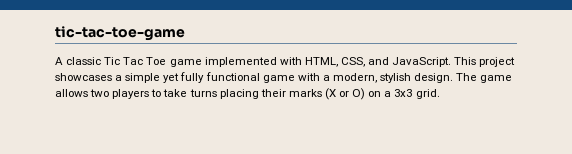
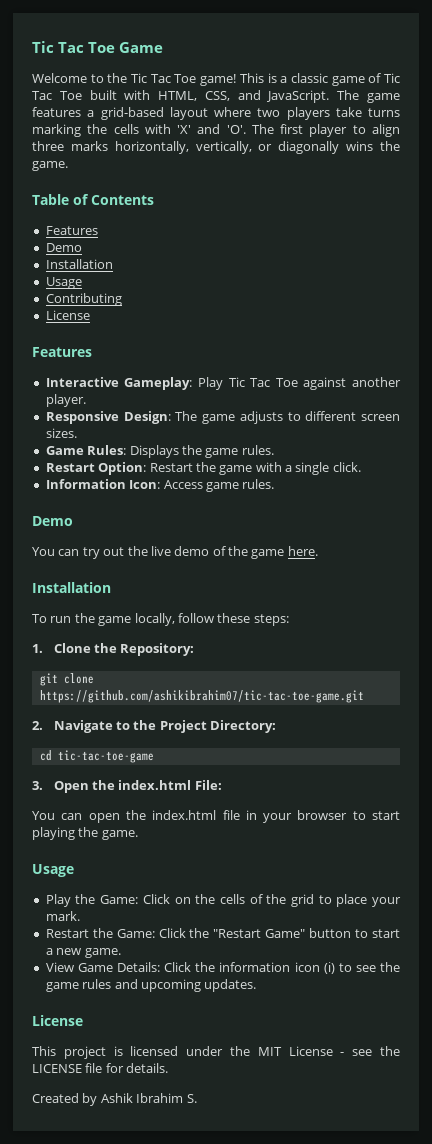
[55,26,185,41] [55,57,277,67] tic-tac-toe-game // A classic Tic Tac Toe game implemented -> [32,41,163,53] [32,73,401,86] [32,90,117,100] Tic Tac Toe Game // Welcome to the Tic Tac Toe game! This is a classic game of Tic Tac Toe built
[454,57,516,67] [55,72,513,83] [55,88,440,100] This project showcases a simple yet fully functional game with a modern, stylish design. The game allows two players to take turns placing their marks (X or O) on a 3x3 grid. -> [337,90,400,103] [32,107,400,120] [32,124,400,137] [32,141,400,154] [32,161,68,171] [32,194,154,205] [45,226,98,235] [45,243,82,252] [45,259,113,269] [45,277,82,289] [45,293,122,306] [45,310,90,320] [32,347,92,357] [45,377,401,390] [45,394,86,407] [45,411,400,424] [45,428,77,438] [45,445,274,458] [45,462,361,475] [45,479,275,492] [32,516,73,526] [32,546,318,559] [32,582,111,593] [32,613,289,626] [32,643,195,656] [39,673,94,686] [39,690,364,703] [32,720,277,733] [39,750,154,763] [32,780,222,793] [32,810,401,823] [32,827,138,840] [32,864,74,877] [45,894,401,907] [45,911,80,921] [45,928,401,938] [45,948,121,958] [45,962,400,974] [45,979,257,992] [32,1015,83,1026] [32,1046,401,1059] [32,1063,169,1073] [32,1093,197,1106] The game features a grid-based layout where two players take turns marking the cells with 'X' and 'O'. The first player to align three marks horizontally, vertically, or diagonally wins the game. // Table of Contents // Features // Demo // Installation // Usage // Contributing // License // Features // Interactive Gameplay: Play Tic Tac Toe against another player. // Responsive Design: The game adjusts to different screen sizes. // Game Rules: Displays the game rules. // Restart Option: Restart the game with a single click. // Information Icon: Access game rules. // Demo // You can try out the live demo of the game here. // Installation // To run the game locally, follow these steps: // 1. Clone the Repository: // git clone https://github.com/ashikibrahim07/tic-tac-toe-game.git // 2. Navigate to the Project Directory: // cd tic-tac-toe-game // 3. Open the index.html File: // You can open the index.html file in your browser to start playing the game. // Usage // Play the Game: Click on the cells of the grid to place your mark. // Restart the Game: Click the "Restart Game" button to start a new game. // View Game Details: Click the information icon (ℹ) to see the game rules and upcoming updates. // License // This project is licensed under the MIT License - see the LICENSE file for details. // Created by Ashik Ibrahim S.

